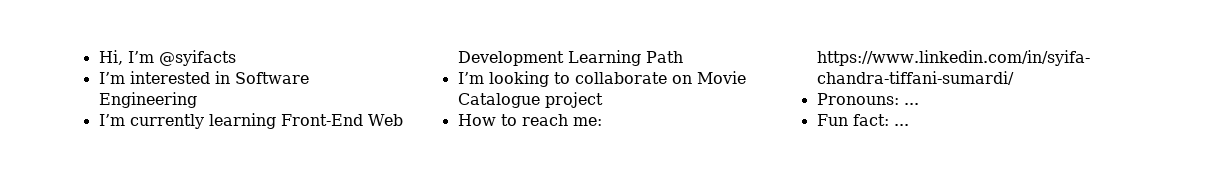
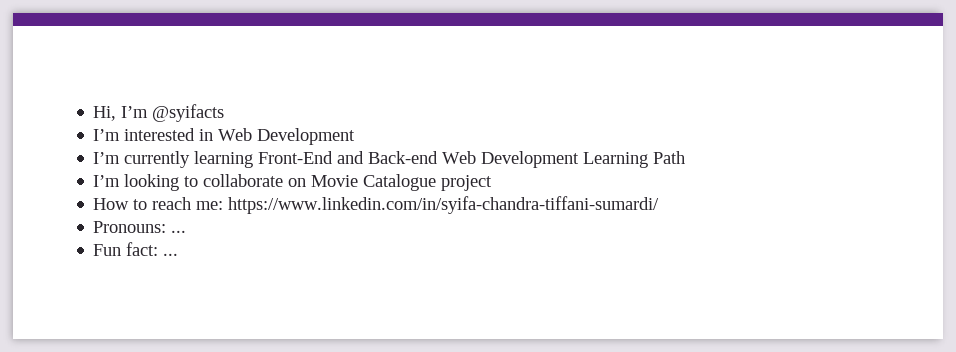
[234,72,309,84] [98,92,197,108] Software Engineering -> [218,128,356,145] Web Development
(363, 120) none -> [337,151,439,164] and Back-end

